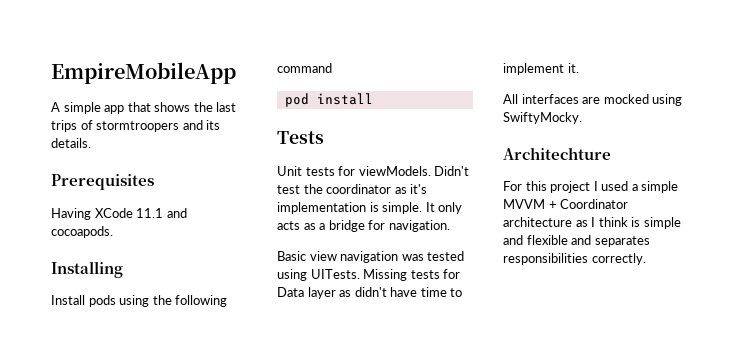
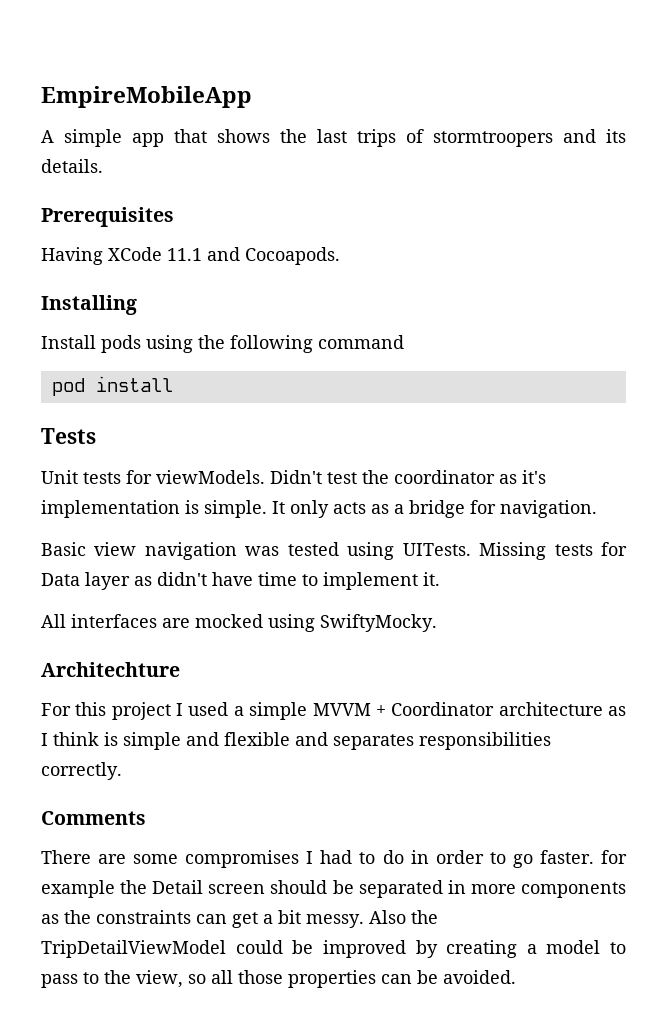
[51,226,113,238] cocoapods. -> [245,247,340,265] Cocoapods.
(646, 259) none -> [41,811,146,825] [41,850,628,868] [41,880,626,898] [41,910,438,928] [41,940,626,958] [41,970,516,988] // Comments // There are some compromises I had to do in order to go faster. for example the Detail screen should be separated in more components as the constraints can get a bit messy. Also the TripDetailViewModel could be improved by creating a model to pass to the view, so all those properties can be avoided.

